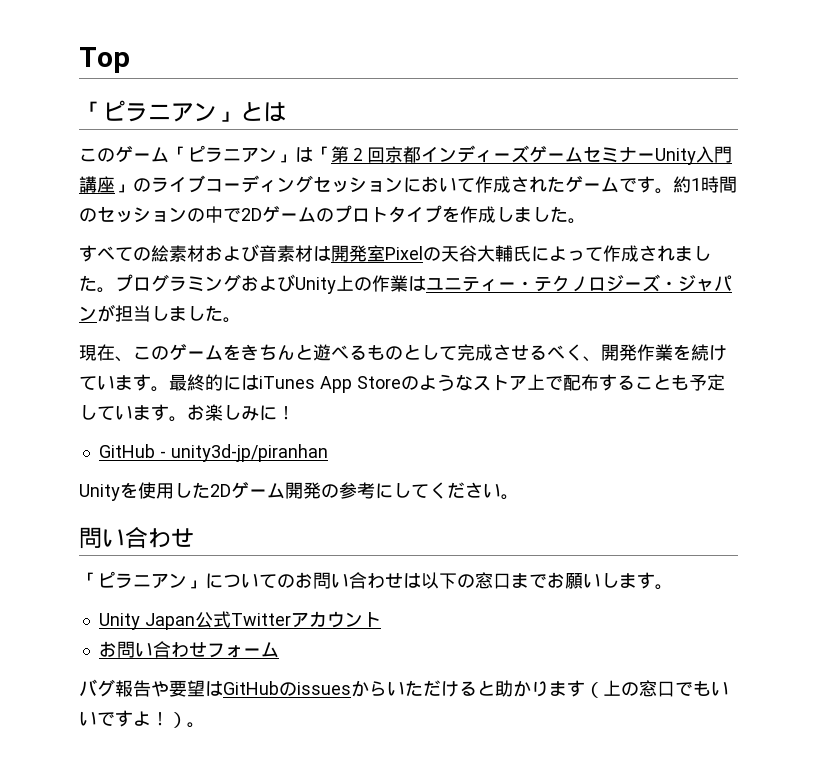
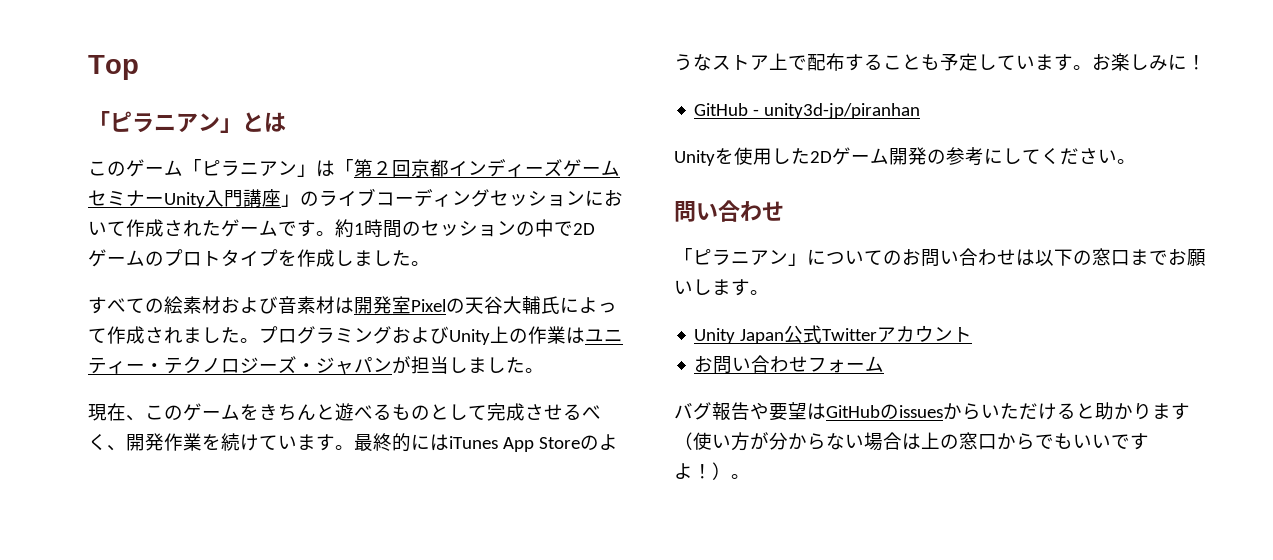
(603, 690) none -> [693,432,921,451] 使い方が分からない場合は
(675, 689) none -> [997,433,1035,450] から

